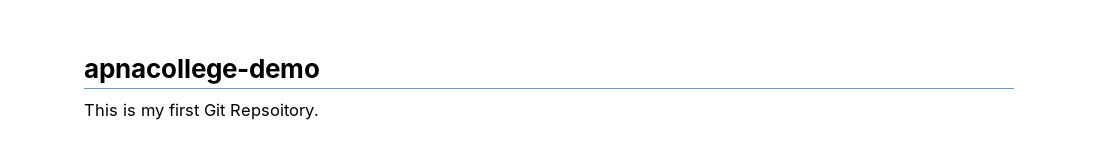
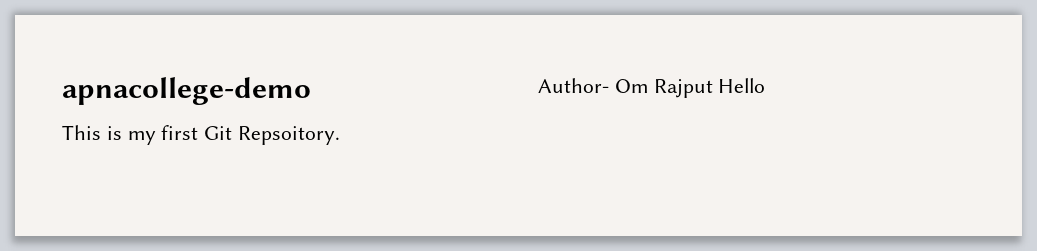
(319, 111) none -> [538,78,766,98] // Author- Om Rajput Hello

